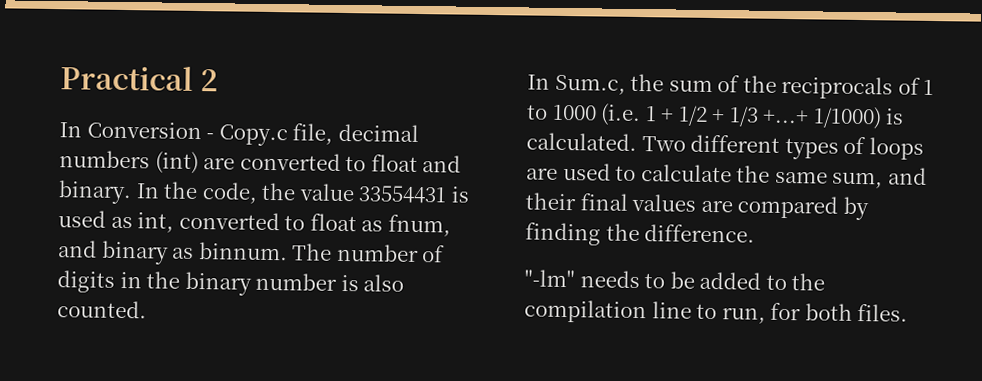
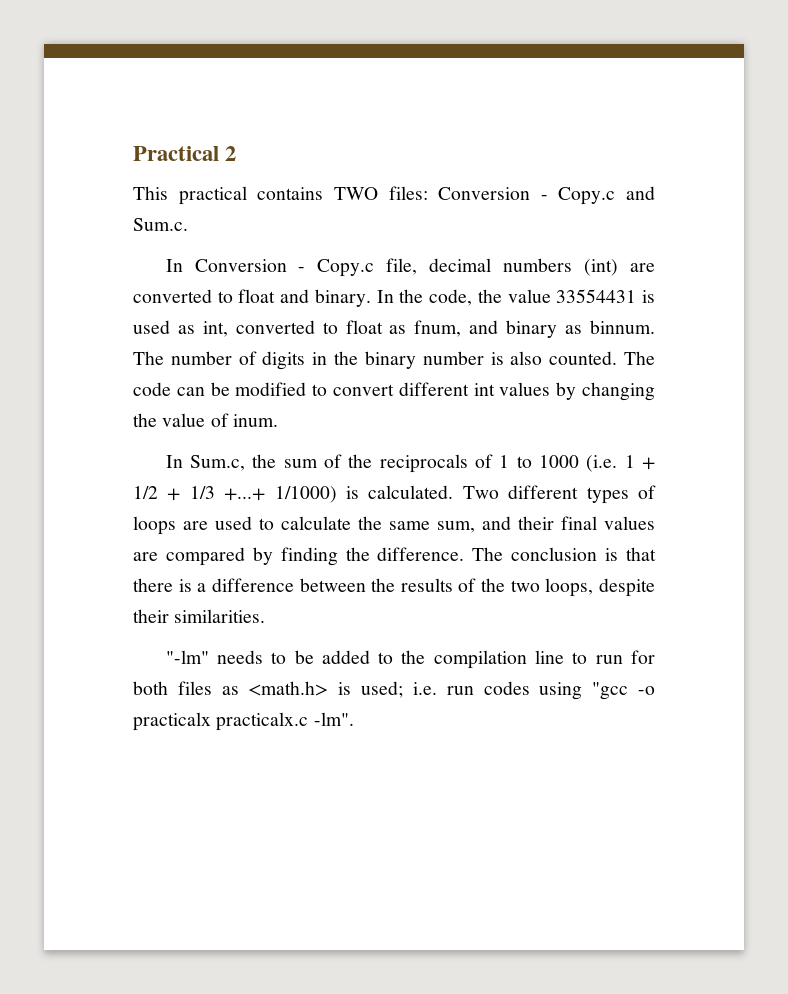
(218, 80) none -> [133,186,655,205] [133,218,188,231] // This practical contains TWO files: Conversion - Copy.c and Sum.c.
(147, 309) none -> [624,351,655,365] [133,382,655,401] [133,413,278,427] The code can be modified to convert different int values by changing the value of inum.
(756, 233) none -> [472,547,657,561] [133,578,655,597] [133,609,266,623] The conclusion is that there is a difference between the results of the two loops, despite their similarities.
[721,307,766,324] run, -> [595,655,623,664] run
[857,303,909,322] files. -> [177,681,655,700] [133,712,354,731] files as <math.h> is used; i.e. run codes using "gcc -o practicalx practicalx.c -lm".

